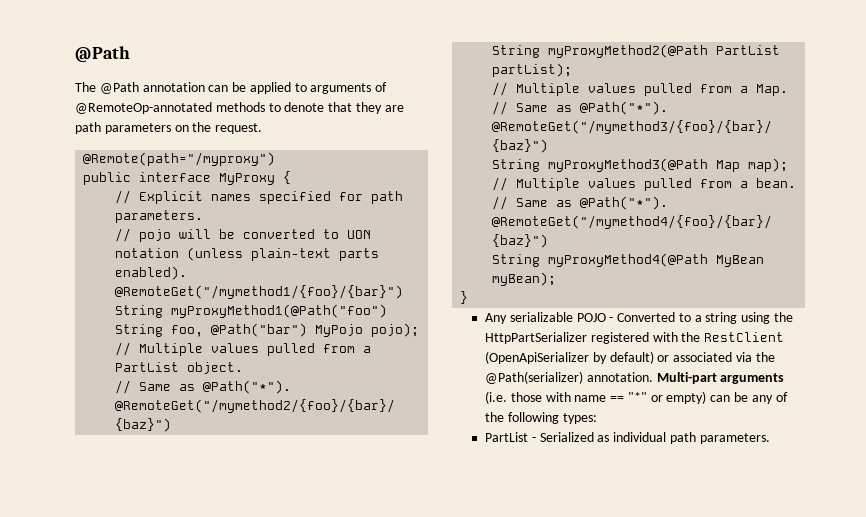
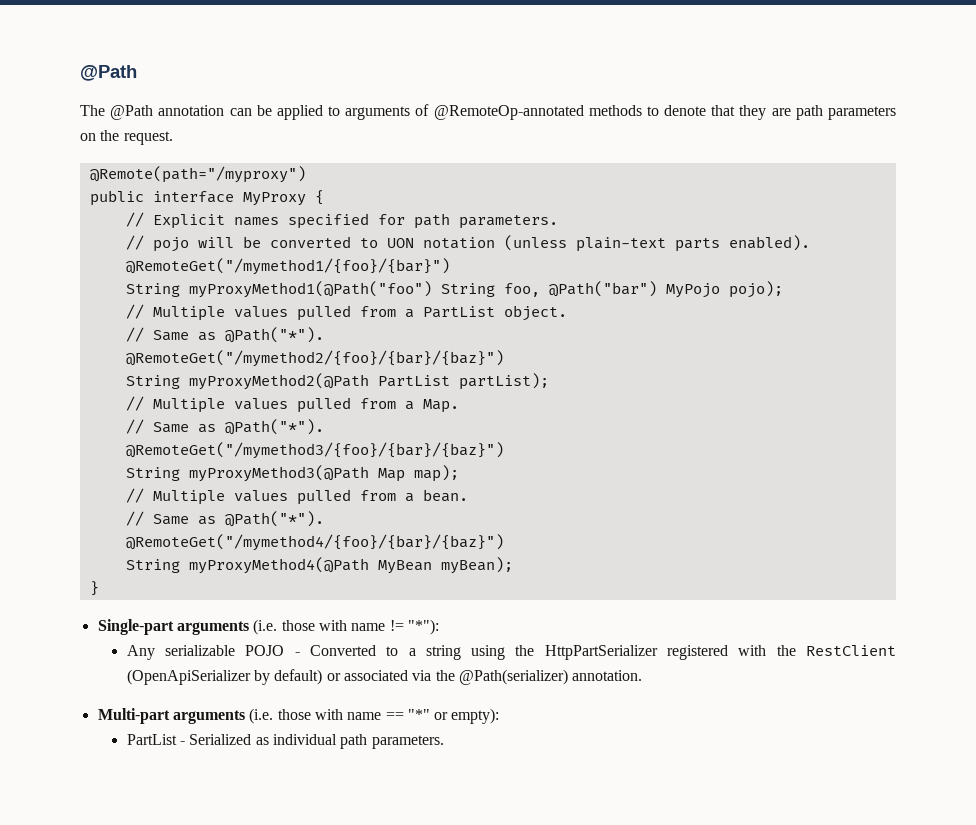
(469, 297) none -> [97,619,439,635] // Single-part arguments (i.e. those with name != "*"):
(653, 377) none -> (643, 675) //
[666,391,788,404] [484,412,597,424] empty) can be any of the following types: -> [451,708,500,724] empty):

